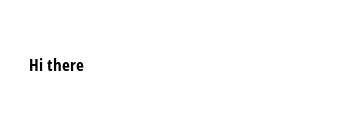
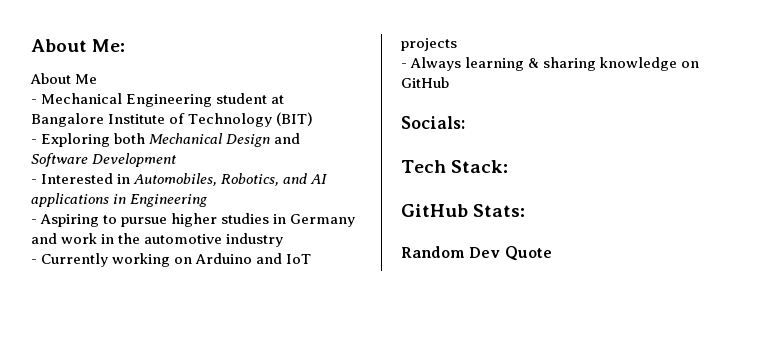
[29,58,85,71] Hi there -> [31,39,126,52] [30,73,98,84] [31,93,285,107] [31,112,314,127] [31,133,301,147] [31,153,177,167] [31,173,328,186] [31,193,208,207] [31,213,356,227] [31,233,284,247] [31,253,312,267] [401,38,457,51] [401,57,700,71] [401,77,449,88] [401,116,465,129] [401,160,509,173] [401,204,526,217] [401,246,552,261] About Me: // About Me // - Mechanical Engineering student at Bangalore Institute of Technology (BIT) // - Exploring both Mechanical Design and Software Development // - Interested in Automobiles, Robotics, and AI applications in Engineering // - Aspiring to pursue higher studies in Germany and work in the automotive industry // - Currently working on Arduino and IoT projects // - Always learning & sharing knowledge on GitHub // Socials: // Tech Stack: // GitHub Stats: // Random Dev Quote

